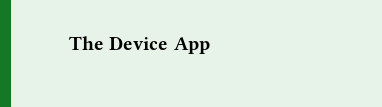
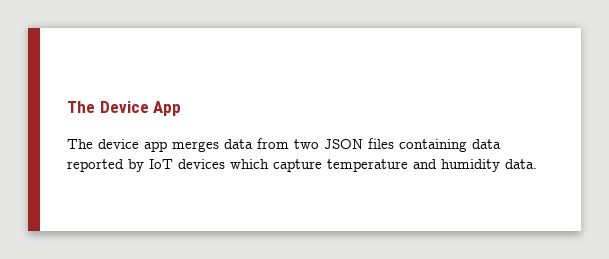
(210, 45) none -> [67,138,501,152] [67,159,537,172] // The device app merges data from two JSON files containing data reported by IoT devices which capture temperature and humidity data.

